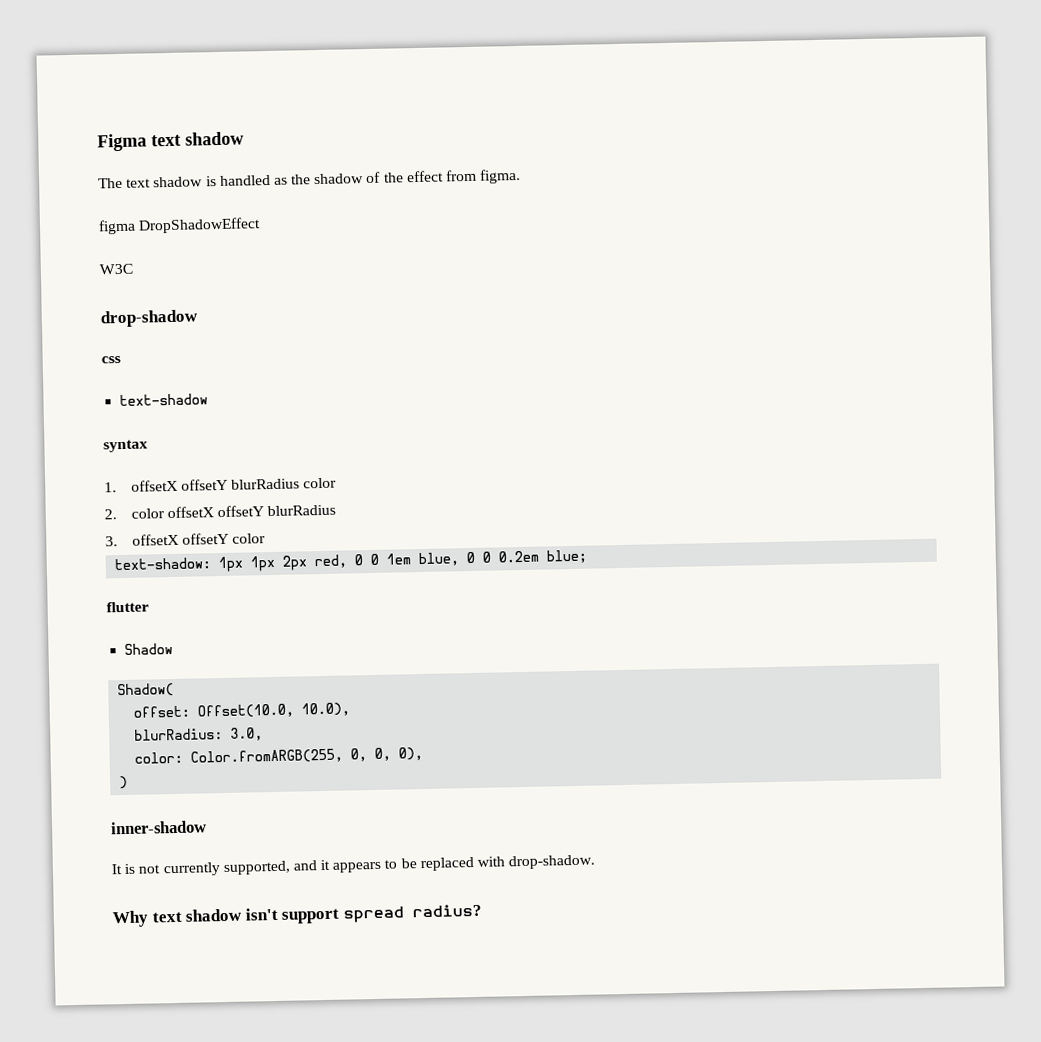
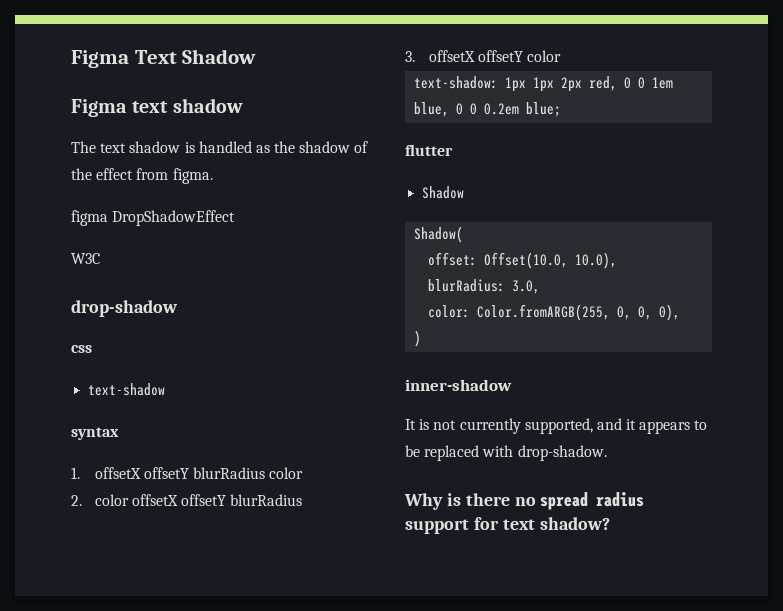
[97,133,147,152] Figma -> [71,49,257,68] [71,99,127,117] Figma Text Shadow // Figma
[151,903,482,924] text shadow isn't support spread radius? -> [446,492,645,510] [405,517,610,534] is there no spread radius support for text shadow?

